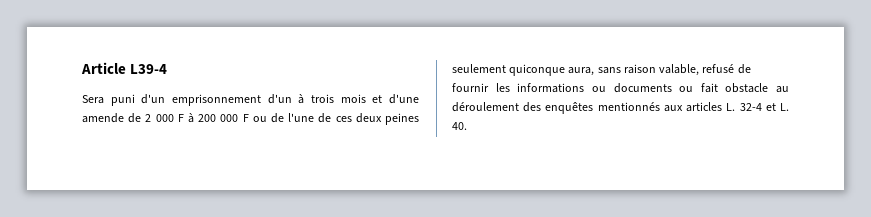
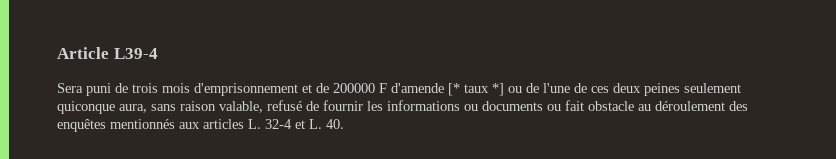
[141,94,419,106] [82,113,249,123] d'un emprisonnement d'un à trois mois et d'une amende de 2 000 F à 200 000 F -> [115,83,504,96] de trois mois d'emprisonnement et de 200000 F d'amende [* taux *]

